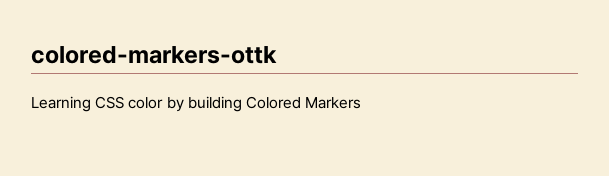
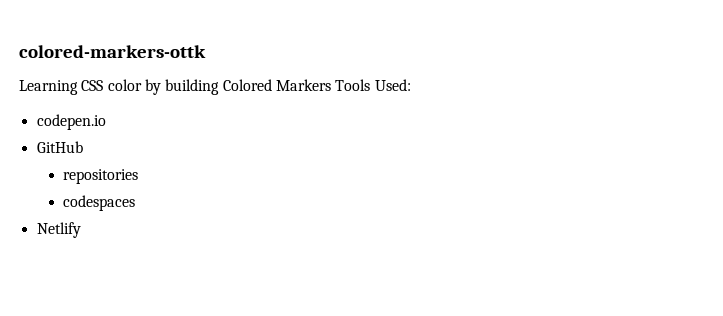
(362, 103) none -> [335,79,411,91] [36,114,106,130] [36,141,83,153] [63,169,139,184] [63,195,136,211] [36,222,81,238] Tools Used: // codepen.io // GitHub // repositories // codespaces // Netlify

